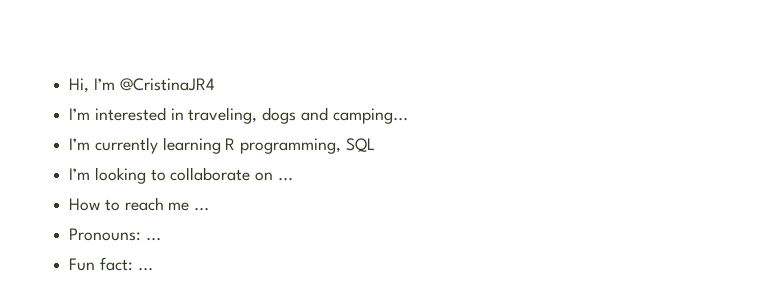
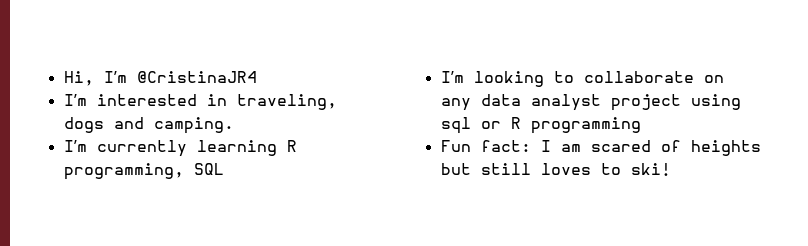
[332,108,408,124] camping... -> [153,117,234,134] camping.
[277,177,293,181] [69,197,210,211] [69,228,161,241] [69,257,153,271] ... // How to reach me ... // Pronouns: ... // Fun fact: ... -> [440,94,741,111] [440,117,641,134] [440,140,761,156] [440,163,671,176] any data analyst project using sql or R programming // Fun fact: I am scared of heights but still loves to ski!

